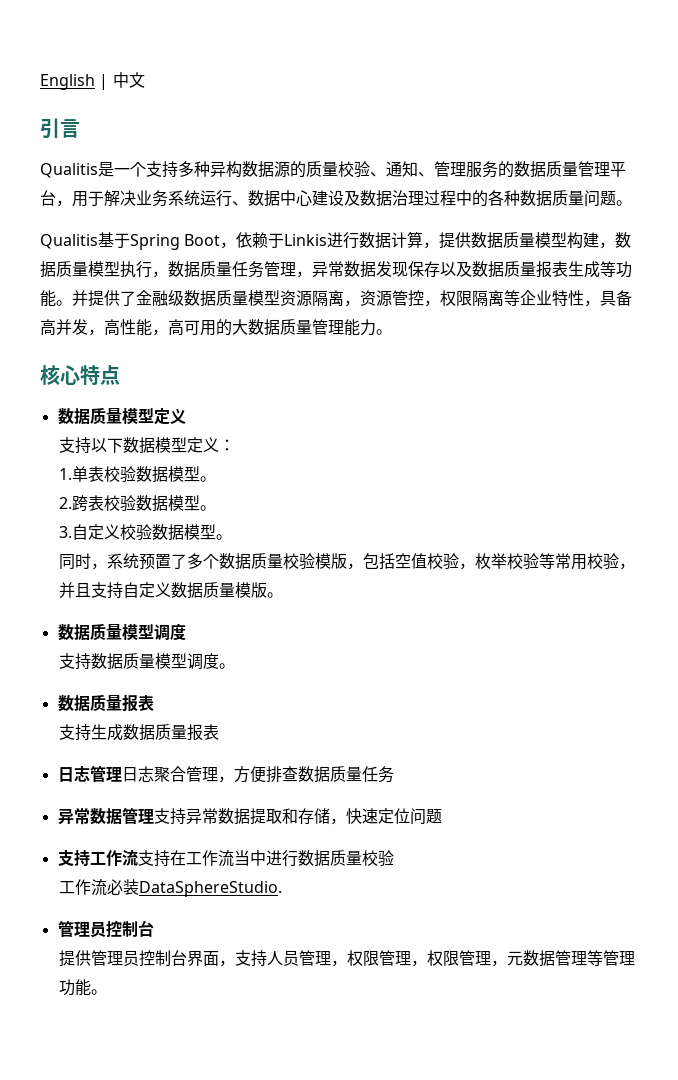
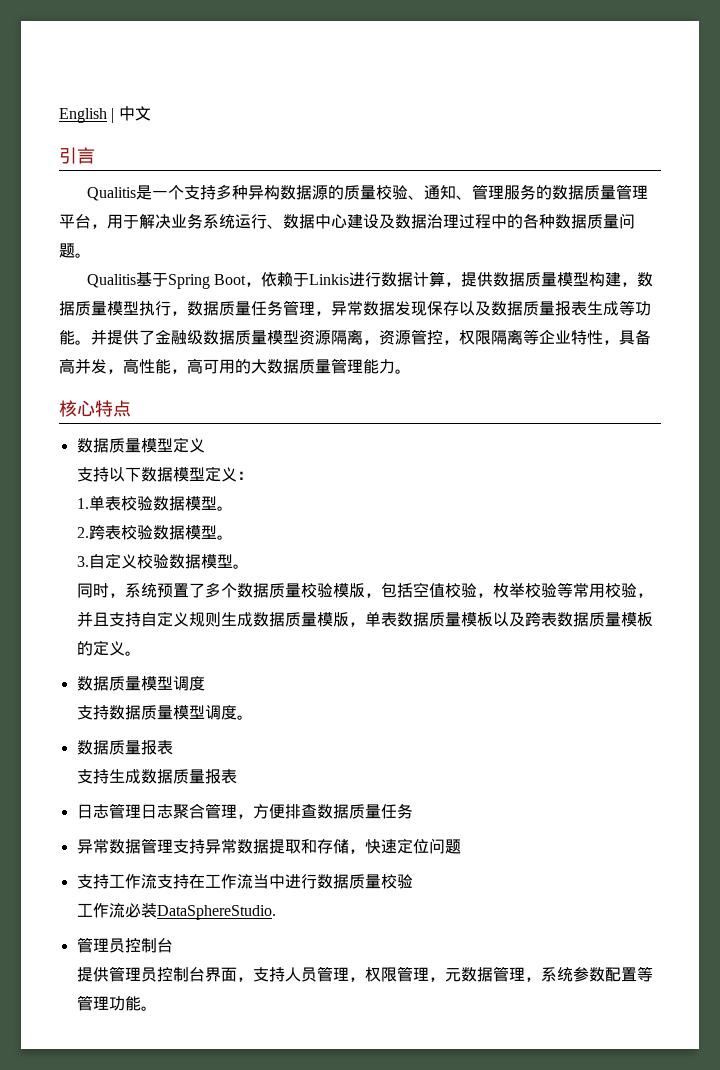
(171, 589) none -> [189,612,254,627] 规则生成
(267, 590) none -> [349,611,654,627] [77,640,126,656] ，单表数据质量模板以及跨表数据质量模板的定义
[426,950,587,967] 权限管理，元数据管理 -> [445,966,638,982] 元数据管理，系统参数配置

